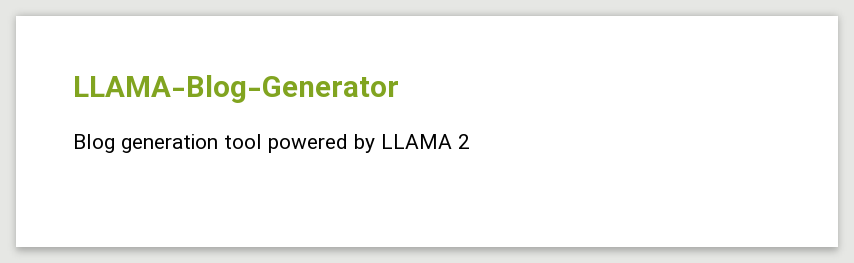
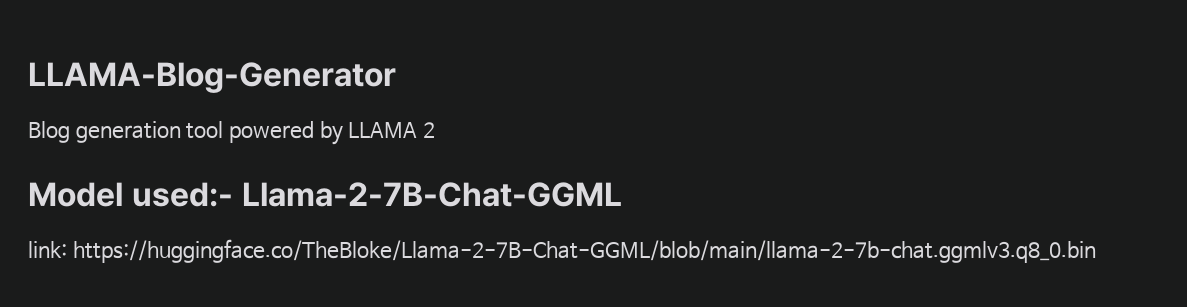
(470, 141) none -> [28,182,622,207] [28,239,1096,263] // Model used:- Llama-2-7B-Chat-GGML // link: https://huggingface.co/TheBloke/Llama-2-7B-Chat-GGML/blob/main/llama-2-7b-chat.ggmlv3.q8_0.bin

